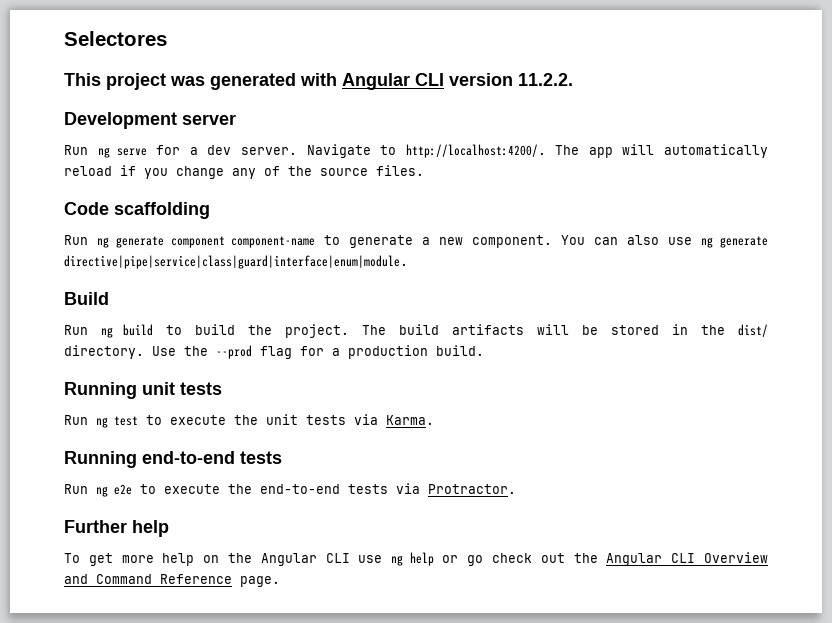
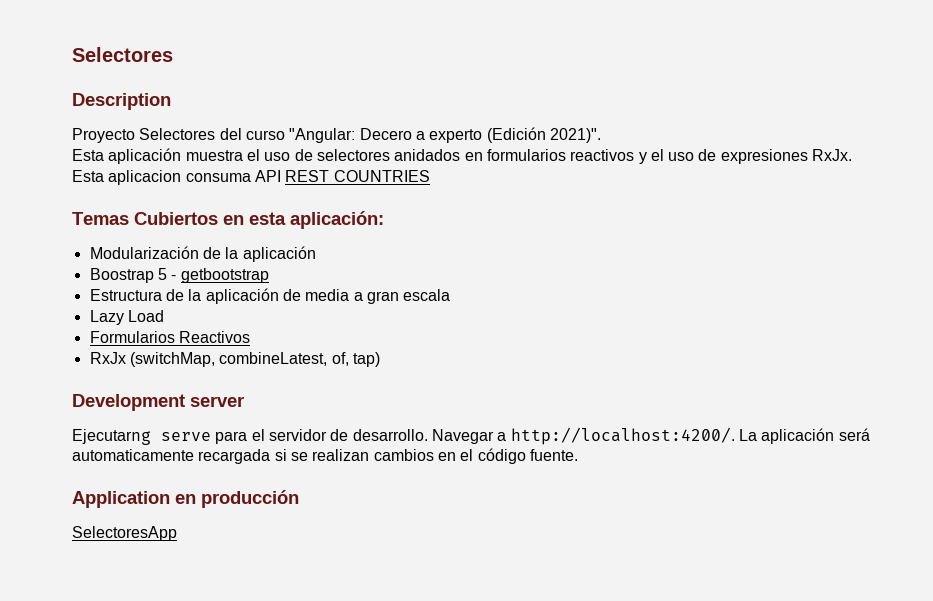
[64,73,573,90] [64,112,236,129] [64,144,769,158] [64,165,424,179] [64,202,210,219] [64,235,768,248] [64,255,408,269] [64,292,109,305] [64,324,768,338] [64,345,484,359] [64,382,222,399] [64,414,434,428] [64,451,282,468] [64,483,516,497] [64,520,169,537] [64,552,769,566] [64,574,280,587] This project was generated with Angular CLI version 11.2.2. // Development server // Run ng serve for a dev server. Navigate to http://localhost:4200/. The app will automatically reload if you change any of the source files. // Code scaffolding // Run ng generate component component-name to generate a new component. You can also use ng generate directive|pipe|service|class|guard|interface|enum|module. // Build // Run ng build to build the project. The build artifacts will be stored in the dist/ directory. Use the --prod flag for a production build. // Running unit tests // Run ng test to execute the unit tests via Karma. // Running end-to-end tests // Run ng e2e to execute the end-to-end tests via Protractor. // Further help // To get more help on the Angular CLI use ng help or go check out the Angular CLI Overview and Command Reference page. -> [72,93,171,110] [72,127,601,143] [72,148,853,164] [72,170,430,185] [72,211,384,229] [89,246,316,262] [89,268,269,283] [89,288,451,304] [89,310,164,325] [89,331,250,343] [89,352,380,367] [72,394,244,411] [72,427,870,445] [72,448,578,464] [72,490,299,508] [72,526,177,541] Description // Proyecto Selectores del curso "Angular: Decero a experto (Edición 2021)". // Esta aplicación muestra el uso de selectores anidados en formularios reactivos y el uso de expresiones RxJx. // Esta aplicacion consuma API REST COUNTRIES // Temas Cubiertos en esta aplicación: // Modularización de la aplicación // Boostrap 5 - getbootstrap // Estructura de la aplicación de media a gran escala // Lazy Load // Formularios Reactivos // RxJx (switchMap, combineLatest, of, tap) // Development server // Ejecutarng serve para el servidor de desarrollo. Navegar a http://localhost:4200/. La aplicación será automaticamente recargada si se realizan cambios en el código fuente. // Application en producción // SelectoresApp

